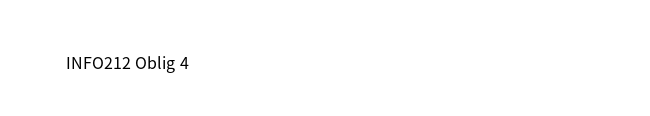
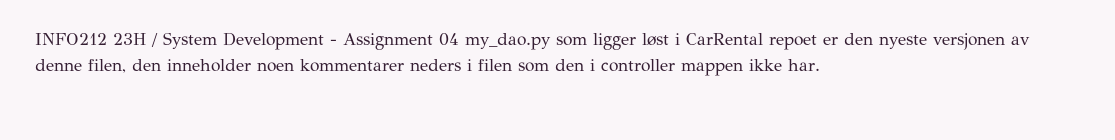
[135,56,189,73] Oblig 4 -> [113,32,1030,50] [35,59,820,76] 23H / System Development - Assignment 04 my_dao.py som ligger løst i CarRental repoet er den nyeste versjonen av denne filen, den inneholder noen kommentarer neders i filen som den i controller mappen ikke har.

